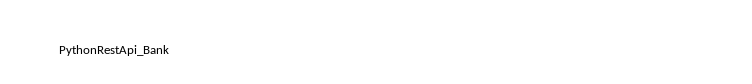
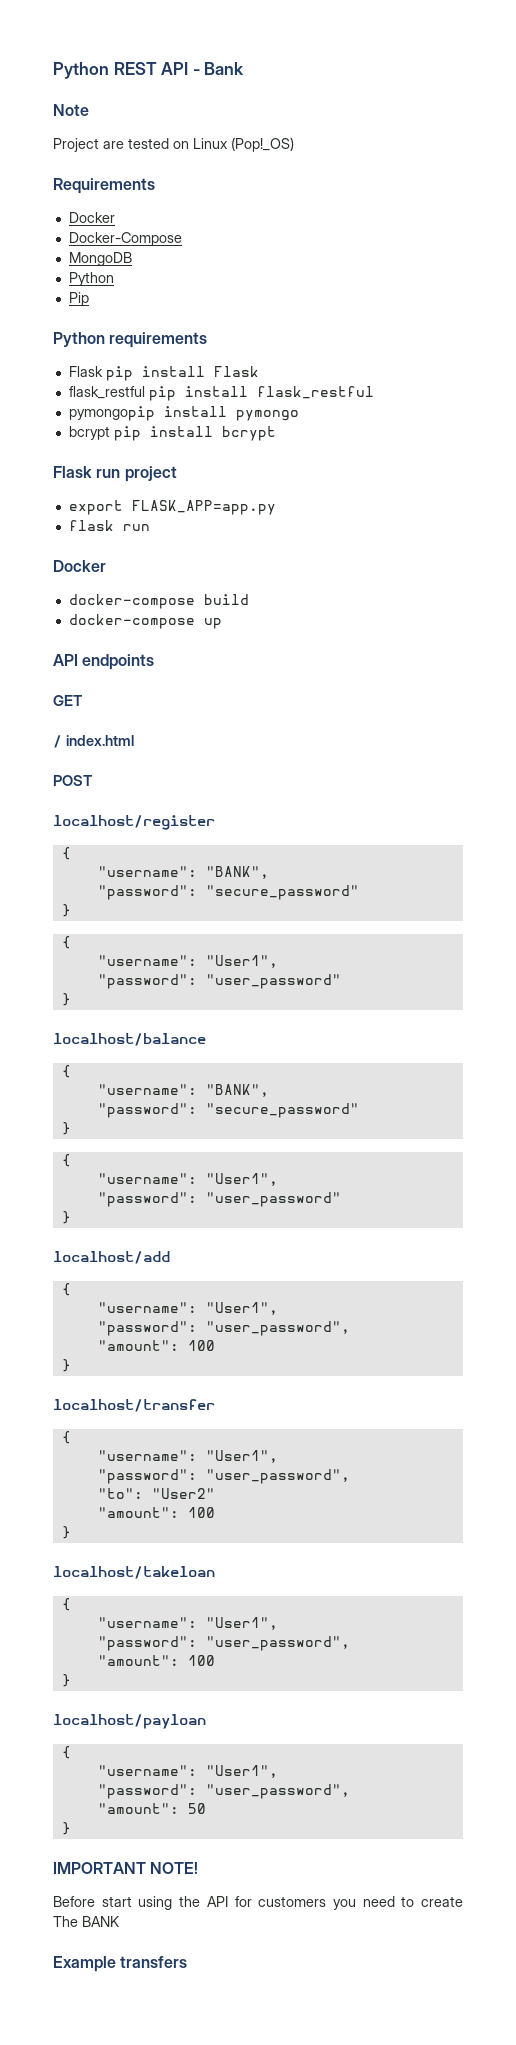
[59,45,169,56] PythonRestApi_Bank -> [53,62,245,79] [53,104,89,116] [53,137,294,152] [53,178,155,194] [68,212,115,223] [68,232,182,246] [68,252,132,266] [68,272,114,286] [68,292,89,306] [53,332,208,348] [68,366,259,381] [68,386,374,401] [68,406,299,421] [68,426,276,441] [53,466,177,482] [68,500,276,515] [68,520,150,531] [53,560,106,572] [68,594,249,609] [68,614,222,629] [53,654,155,670] [53,695,83,706] [53,735,134,748] [53,775,93,786] [53,815,215,830] [61,847,71,860] [97,866,269,879] [97,885,359,900] [61,904,71,917] [61,936,71,949] [97,955,278,968] [97,974,341,989] [61,993,71,1006] [53,1033,206,1046] [61,1065,71,1078] [97,1084,269,1097] [97,1103,359,1118] [61,1122,71,1135] [61,1154,71,1167] [97,1173,278,1186] [97,1192,341,1207] [61,1211,71,1224] [53,1251,170,1264] [61,1283,71,1296] [97,1302,278,1315] [97,1321,350,1336] [97,1340,215,1351] [61,1359,71,1372] [53,1399,215,1412] [61,1431,71,1444] [97,1450,278,1463] [97,1469,350,1484] [97,1488,215,1499] [97,1507,215,1518] [61,1526,71,1539] [53,1566,215,1579] [61,1598,71,1611] [97,1617,278,1630] [97,1636,350,1651] [97,1655,215,1666] [61,1674,71,1687] [53,1714,206,1729] [61,1746,71,1759] [97,1765,278,1778] [97,1784,350,1799] [97,1803,206,1814] [61,1822,71,1835] [53,1862,199,1874] [53,1896,463,1910] [53,1916,120,1927] [53,1956,188,1972] Python REST API - Bank // Note // Project are tested on Linux (Pop!_OS) // Requirements // Docker // Docker-Compose // MongoDB // Python // Pip // Python requirements // Flask pip install Flask // flask_restful pip install flask_restful // pymongopip install pymongo // bcrypt pip install bcrypt // Flask run project // export FLASK_APP=app.py // flask run // Docker // docker-compose build // docker-compose up // API endpoints // GET // / index.html // POST // localhost/register // { // "username": "BANK", // "password": "secure_password" // } // { // "username": "User1", // "password": "user_password" // } // localhost/balance // { // "username": "BANK", // "password": "secure_password" // } // { // "username": "User1", // "password": "user_password" // } // localhost/add // { // "username": "User1", // "password": "user_password", // "amount": 100 // } // localhost/transfer // { // "username": "User1", // "password": "user_password", // "to": "User2" // "amount": 100 // } // localhost/takeloan // { // "username": "User1", // "password": "user_password", // "amount": 100 // } // localhost/payloan // { // "username": "User1", // "password": "user_password", // "amount": 50 // } // IMPORTANT NOTE! // Before start using the API for customers you need to create The BANK // Example transfers

